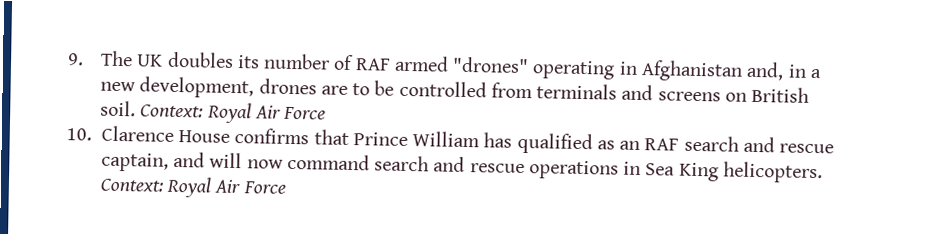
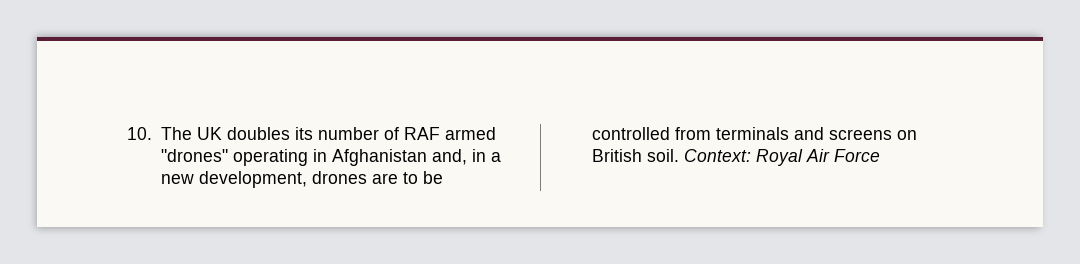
[67,53,84,66] 9. -> [127,127,152,140] 10.
[66,125,835,155] [100,151,823,184] [99,176,286,198] // 10. Clarence House confirms that Prince William has qualified as an RAF search and rescue captain, and will now command search and rescue operations in Sea King helicopters. Context: Royal Air Force -> (880, 155) none

